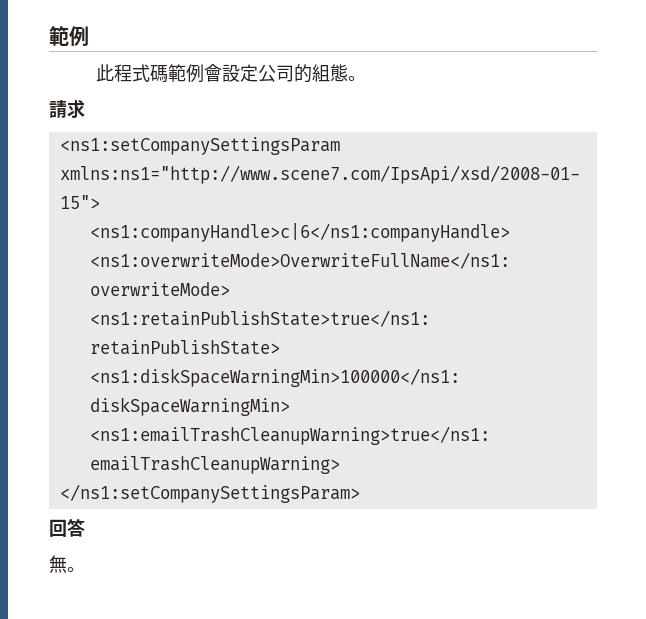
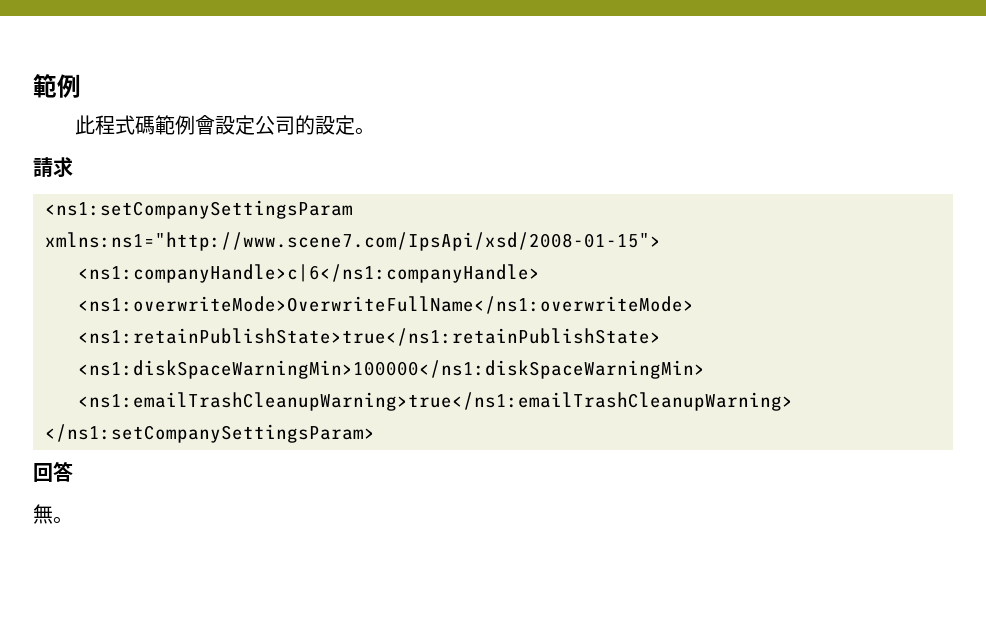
[311,64,348,82] 組態 -> [314,115,355,135] 設定

